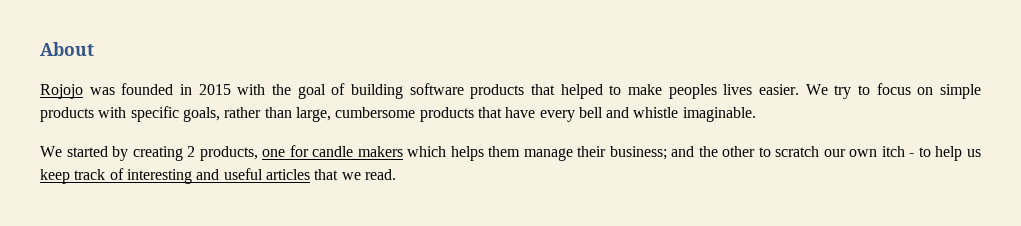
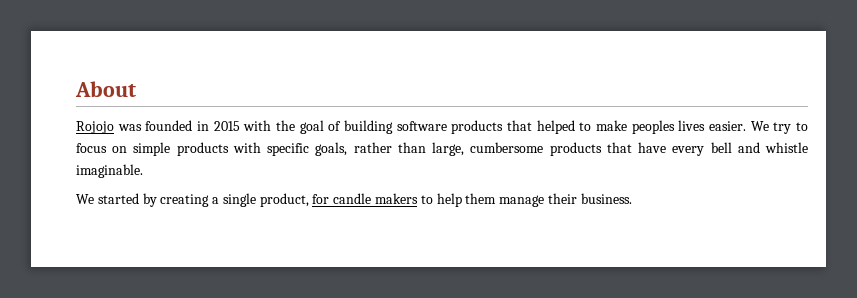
[187,146,286,161] 2 products, one -> [212,193,309,207] a single product,
[407,146,484,161] which helps -> [420,193,462,207] to help
[609,146,981,161] [40,168,396,184] business; and the other to scratch our own itch - to help us keep track of interesting and useful articles that we read. -> [580,193,632,204] business.

